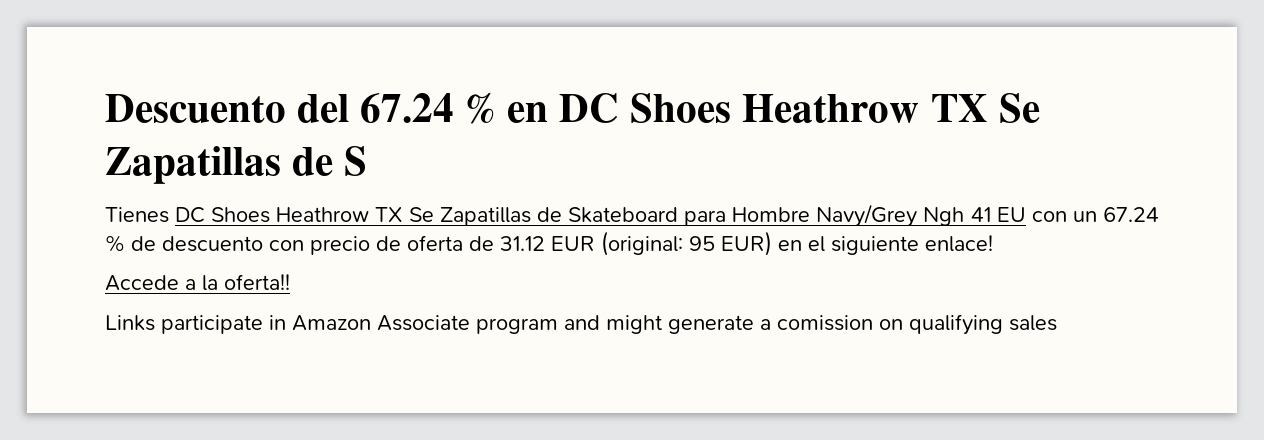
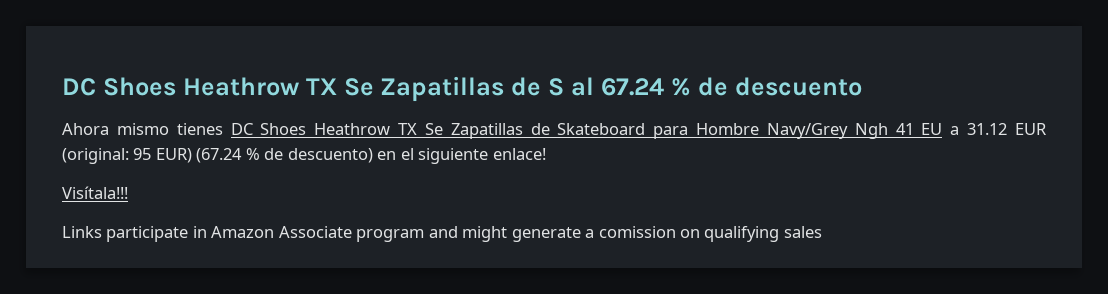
[105,93,549,124] Descuento del 67.24 % en -> (62, 87) none
[105,207,169,223] // Tienes -> [571,77,862,96] [62,123,223,135] al 67.24 % de descuento // Ahora mismo tienes
[1031,207,1159,222] [105,235,494,255] con un 67.24 % de descuento con precio de oferta de -> [950,126,960,135] a
(772, 243) none -> [196,148,373,163] (67.24 % de descuento)
[105,274,290,291] Accede a la oferta!! -> [62,186,128,199] Visítala!!!

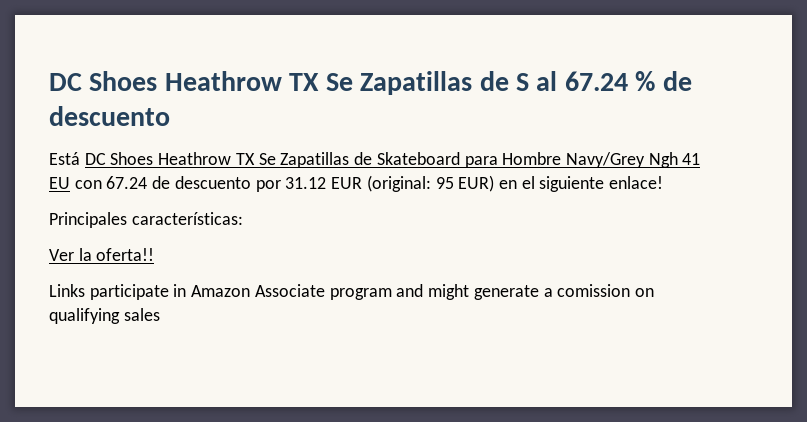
[62,123,223,135] Ahora mismo tienes -> [49,152,80,165] Está
[950,126,960,135] a -> [74,176,281,192] con 67.24 de descuento por
[196,148,373,163] (67.24 % de descuento) -> (495, 183) none
[62,186,128,199] Visítala!!! -> [49,212,243,228] [49,248,155,261] Principales características: // Ver la oferta!!

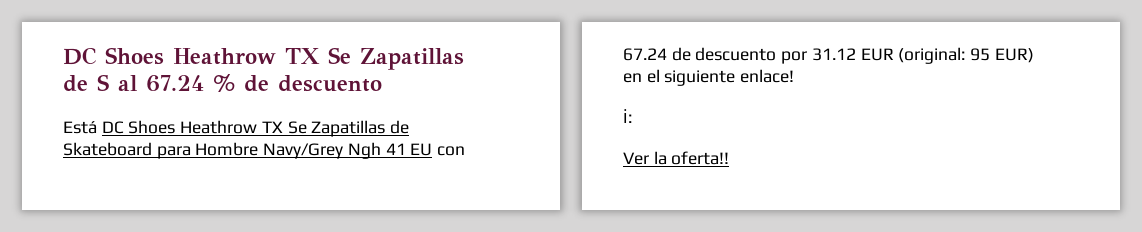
[49,212,243,228] Principales características: -> [623,109,632,123] ℹ:
[49,284,654,300] [49,308,160,324] // Links participate in Amazon Associate program and might generate a comission on qualifying sales -> (730, 158) none

